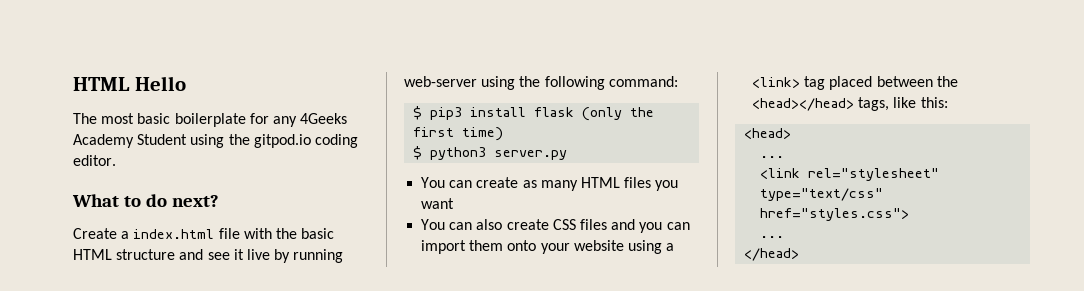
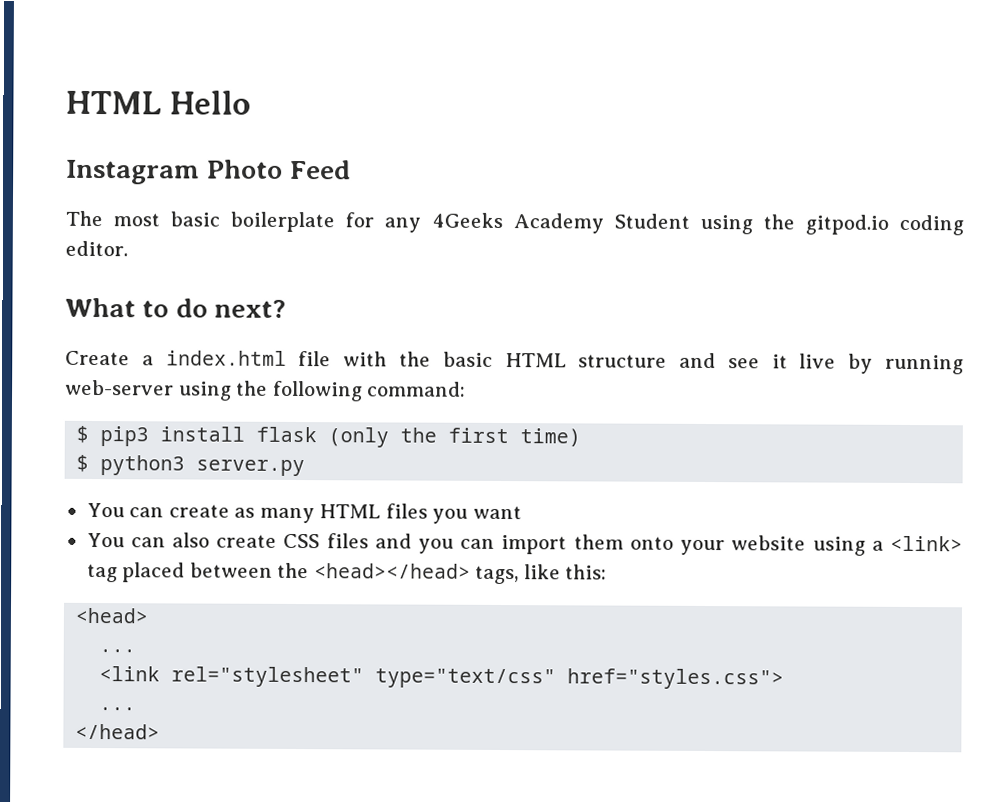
(186, 83) none -> [66,159,351,185] // Instagram Photo Feed

